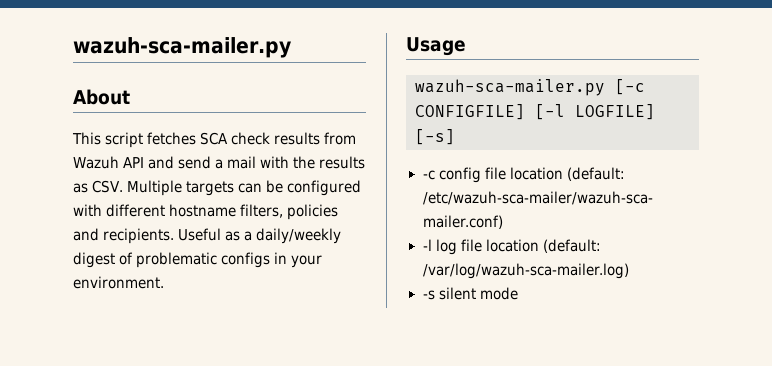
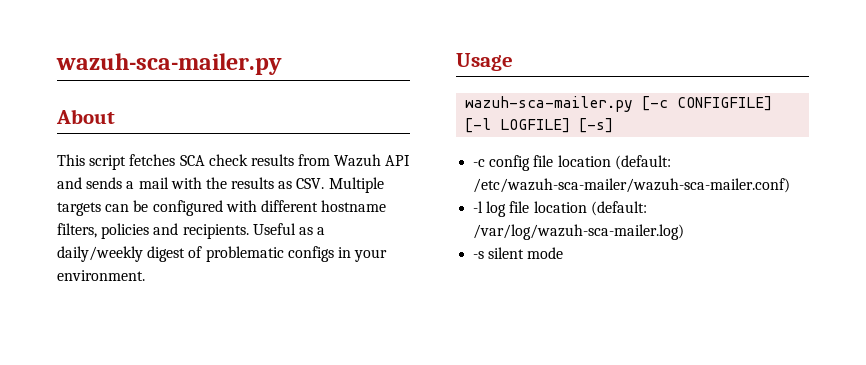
[178,156,212,169] send -> [86,177,123,189] sends

